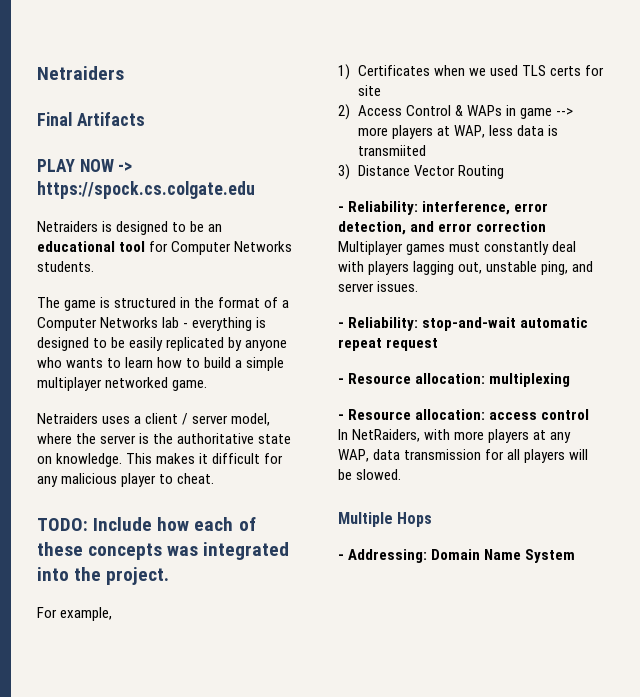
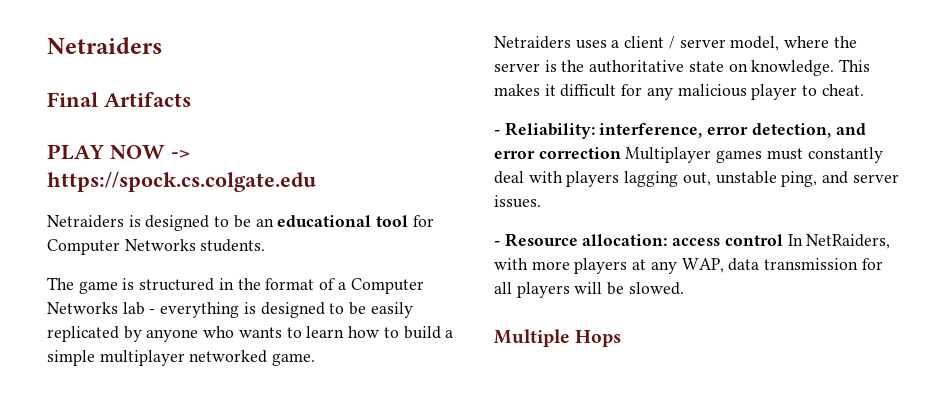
[37,517,256,531] [37,542,290,560] [37,567,170,585] [37,607,113,621] [338,64,604,80] [357,85,381,96] [338,104,573,120] [357,125,558,139] [357,145,426,156] [338,164,504,180] // TODO: Include how each of these concepts was integrated into the project. // For example, // 1) Certificates when we used TLS certs for site // 2) Access Control & WAPs in game --> more players at WAP, less data is transmiited // 3) Distance Vector Routing -> (864, 90) none
[338,317,589,331] [338,338,439,351] [338,373,571,387] // - Reliability: stop-and-wait automatic repeat request // - Resource allocation: multiplexing -> (541, 201) none
[338,549,576,563] // - Addressing: Domain Name System -> (622, 338) none

